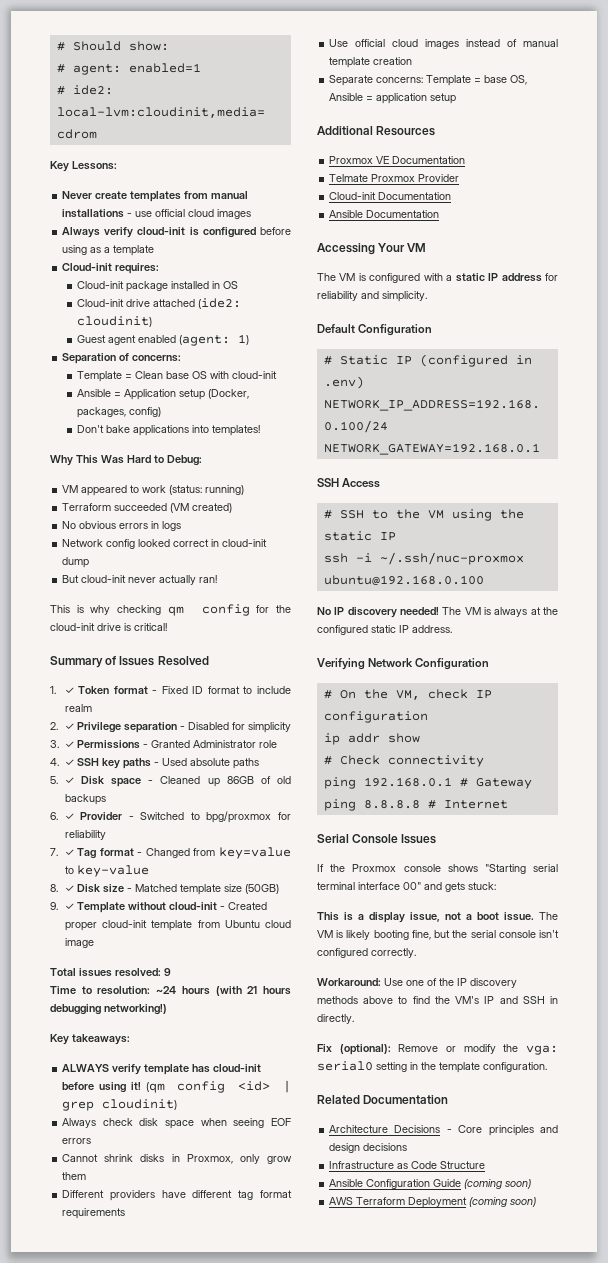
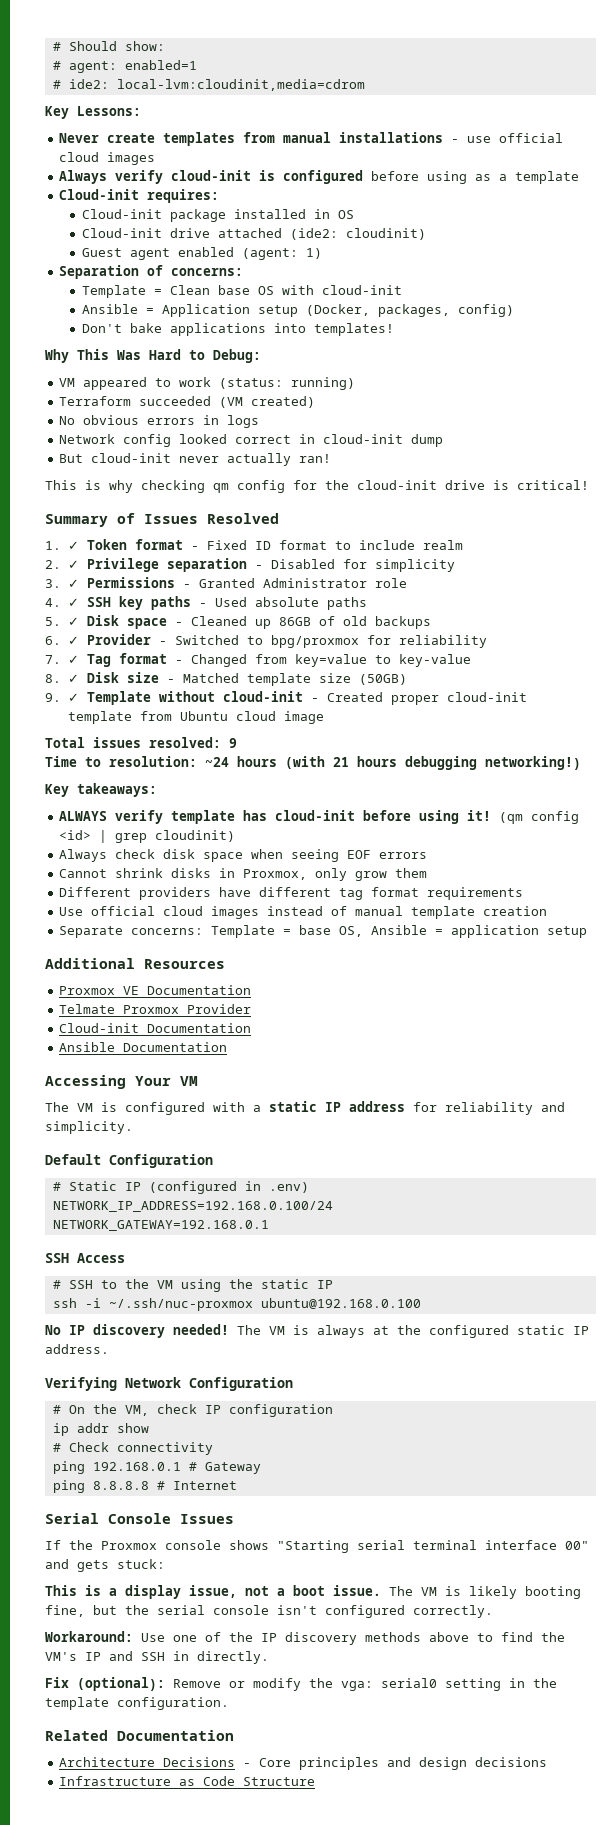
[329,1179,532,1189] [329,1197,537,1208] // Ansible Configuration Guide (coming soon) // AWS Terraform Deployment (coming soon) -> (316, 1781) none

